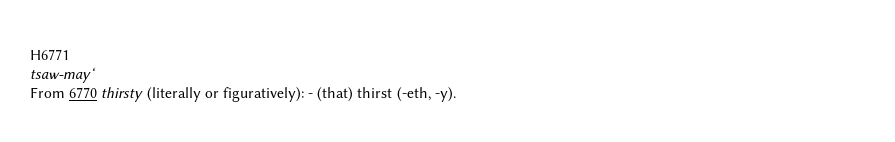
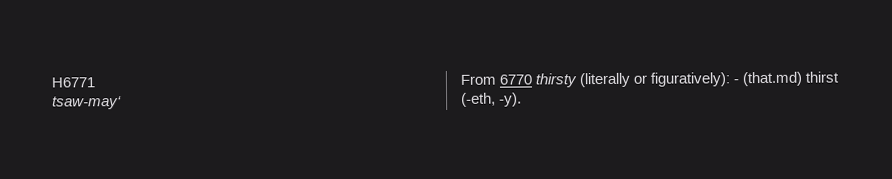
[317,87,354,102] (that) -> [742,71,803,87] (that.md)

